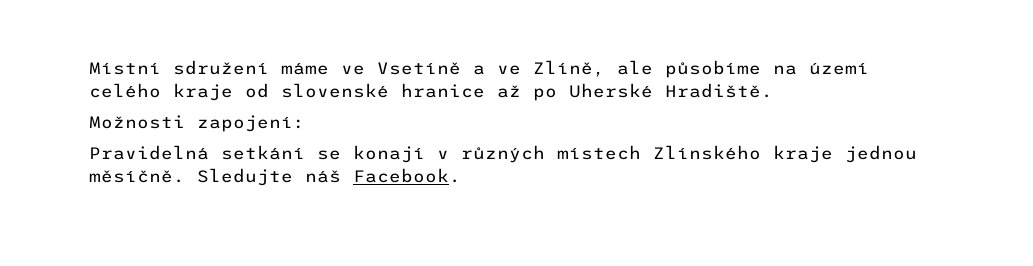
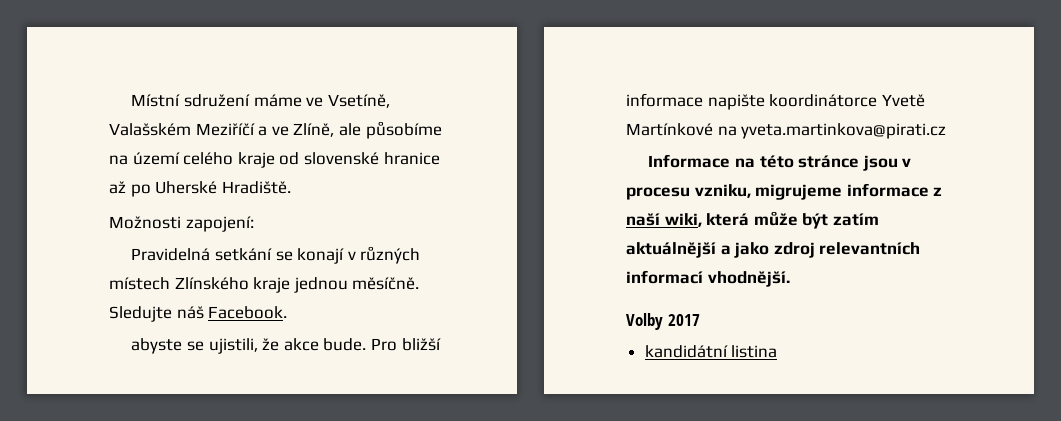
[377,62,461,75] Vsetíně -> [327,94,390,108] [109,123,255,136] Vsetíně, Valašském Meziříčí
(461, 175) none -> [131,338,441,354] [626,93,925,110] [626,123,947,139] [648,154,912,171] [626,183,943,200] [626,211,879,229] [626,242,921,258] [626,270,790,287] [626,313,700,330] [644,345,778,358] // abyste se ujistili, že akce bude. Pro bližší informace napište koordinátorce Yvetě Martínkové na yveta.martinkova@pirati.cz // Informace na této stránce jsou v procesu vzniku, migrujeme informace z naší wiki, která může být zatím aktuálnější a jako zdroj relevantních informací vhodnější. // Volby 2017 // kandidátní listina

